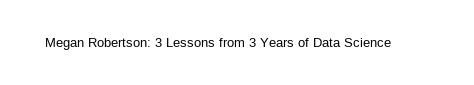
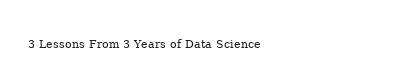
[45,38,151,50] Megan Robertson: -> (28, 44) none
[219,38,245,47] from -> [89,40,120,48] From

